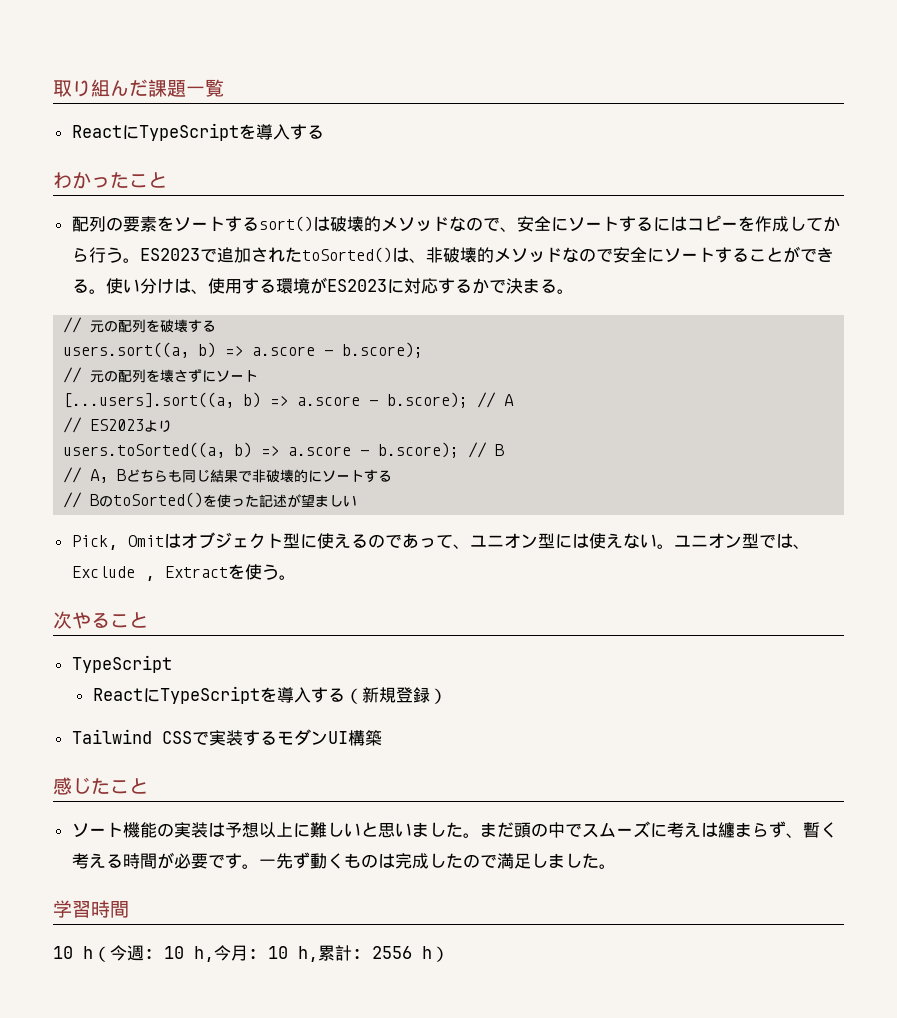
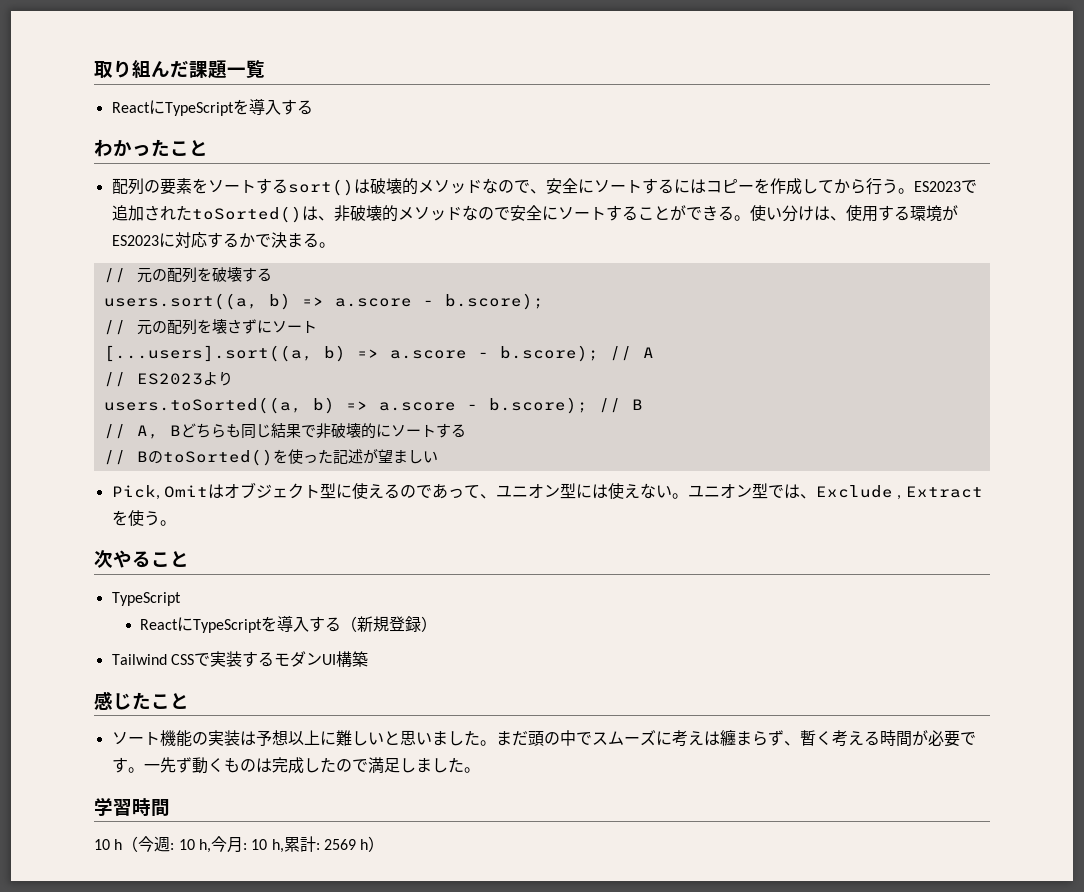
[372,946,412,959] 2556 -> [323,839,356,850] 2569

